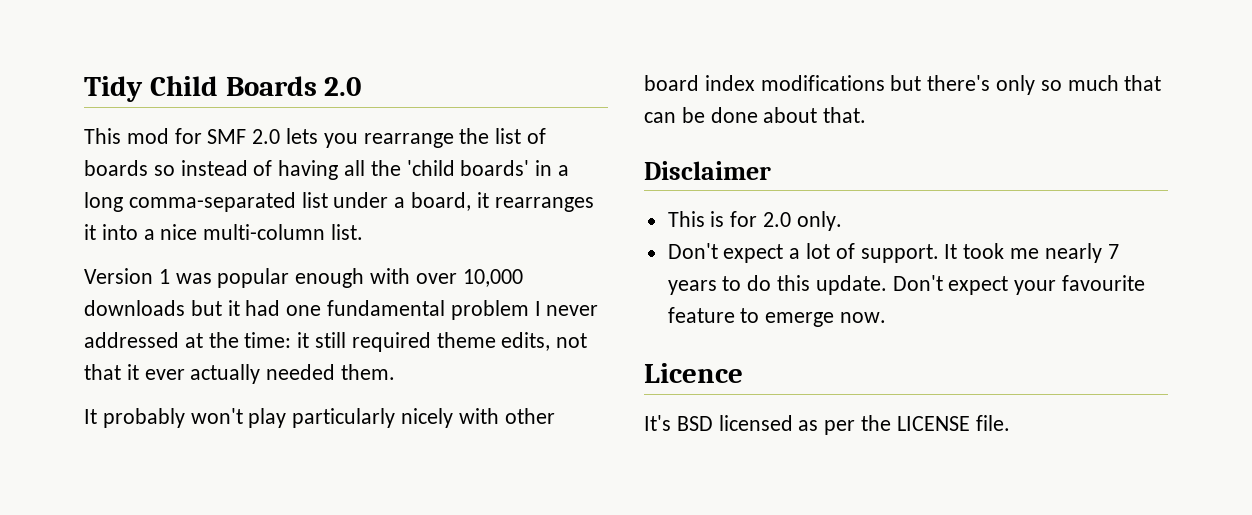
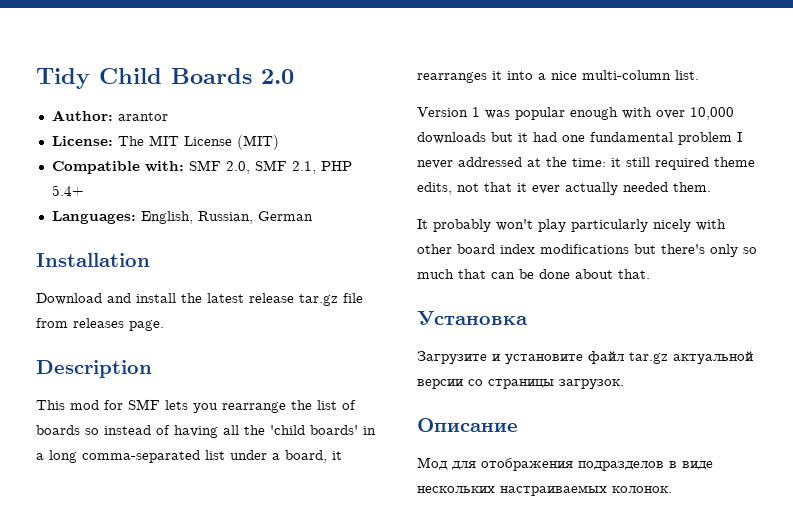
(362, 86) none -> [51,110,168,121] [51,135,279,150] [51,160,352,174] [51,185,84,196] [51,211,313,224] [36,253,150,267] [36,293,363,306] [36,318,164,331] [36,360,152,378] // Author: arantor // License: The MIT License (MIT) // Compatible with: SMF 2.0, SMF 2.1, PHP 5.4+ // Languages: English, Russian, German // Installation // Download and install the latest release tar.gz file from releases page. // Description
[252,129,281,144] 2.0 -> (160, 404) none
[644,161,771,180] [667,211,842,231] [667,243,1119,263] [667,275,1146,295] [667,307,887,327] [644,363,743,383] [644,415,1010,435] Disclaimer // This is for 2.0 only. // Don't expect a lot of support. It took me nearly 7 years to do this update. Don't expect your favourite feature to emerge now. // Licence // It's BSD licensed as per the LICENSE file. -> [417,311,528,325] [417,351,753,365] [417,379,624,390] [417,418,518,432] [417,457,713,471] [417,485,672,496] Установка // Загрузите и установите файл tar.gz актуальной версии со страницы загрузок. // Описание // Мод для отображения подразделов в виде нескольких настраиваемых колонок.

